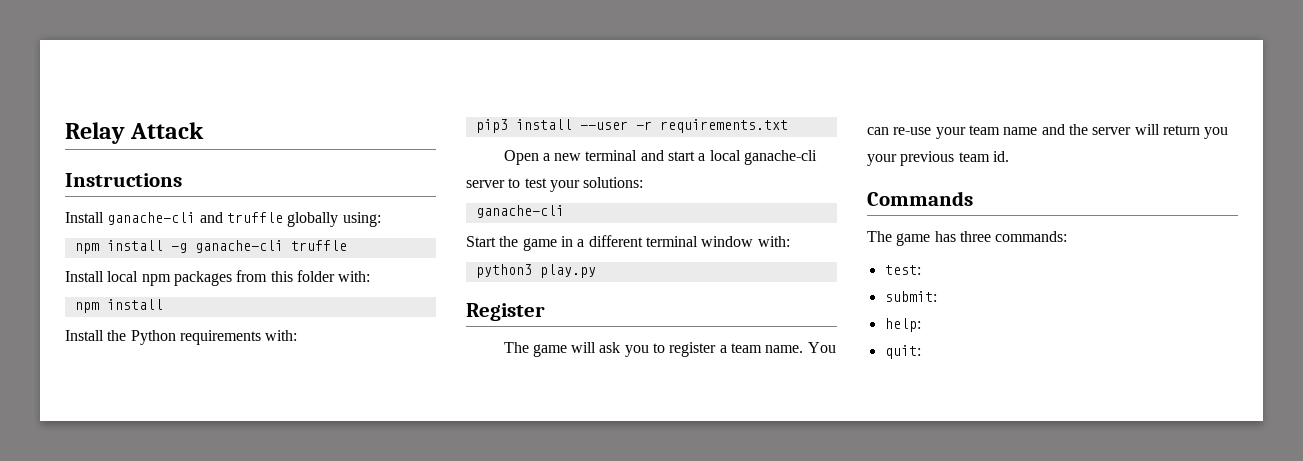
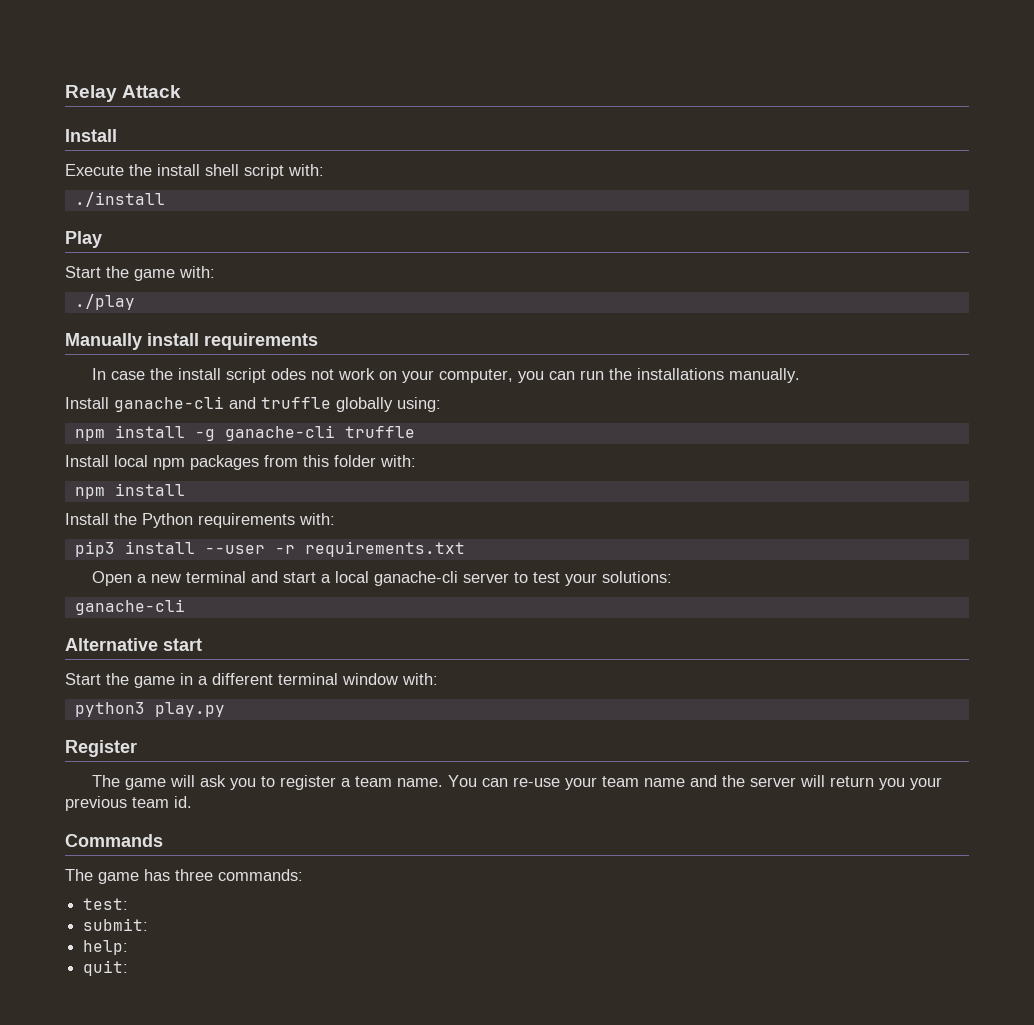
[65,173,182,187] Instructions -> [65,129,117,142] [65,164,324,179] [74,192,165,207] [65,231,102,248] [65,266,215,281] [74,294,135,310] [65,333,318,350] [92,368,801,383] Install // Execute the install shell script with: // ./install // Play // Start the game with: // ./play // Manually install requirements // In case the install script odes not work on your computer, you can run the installations manually.
(564, 211) none -> [65,638,202,651] // Alternative start

